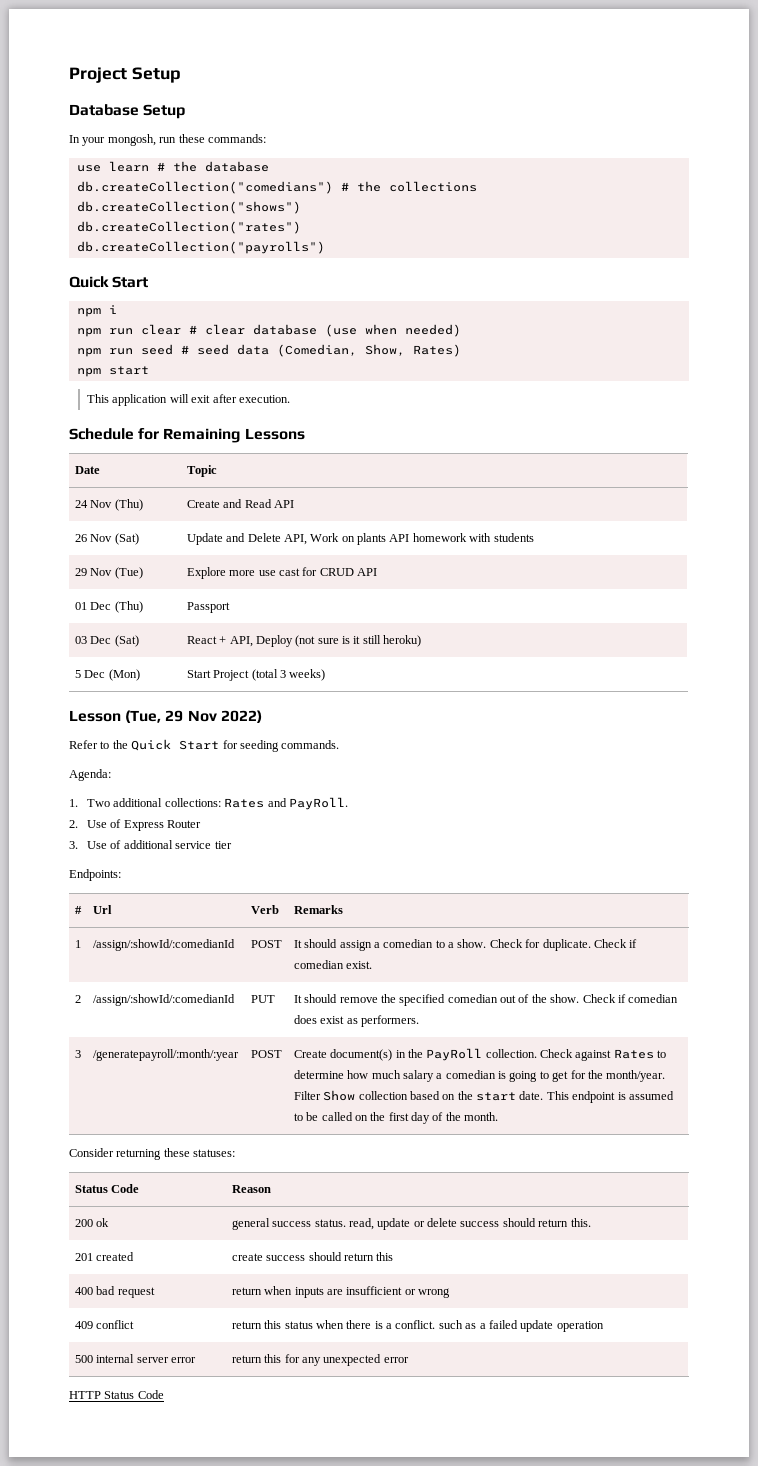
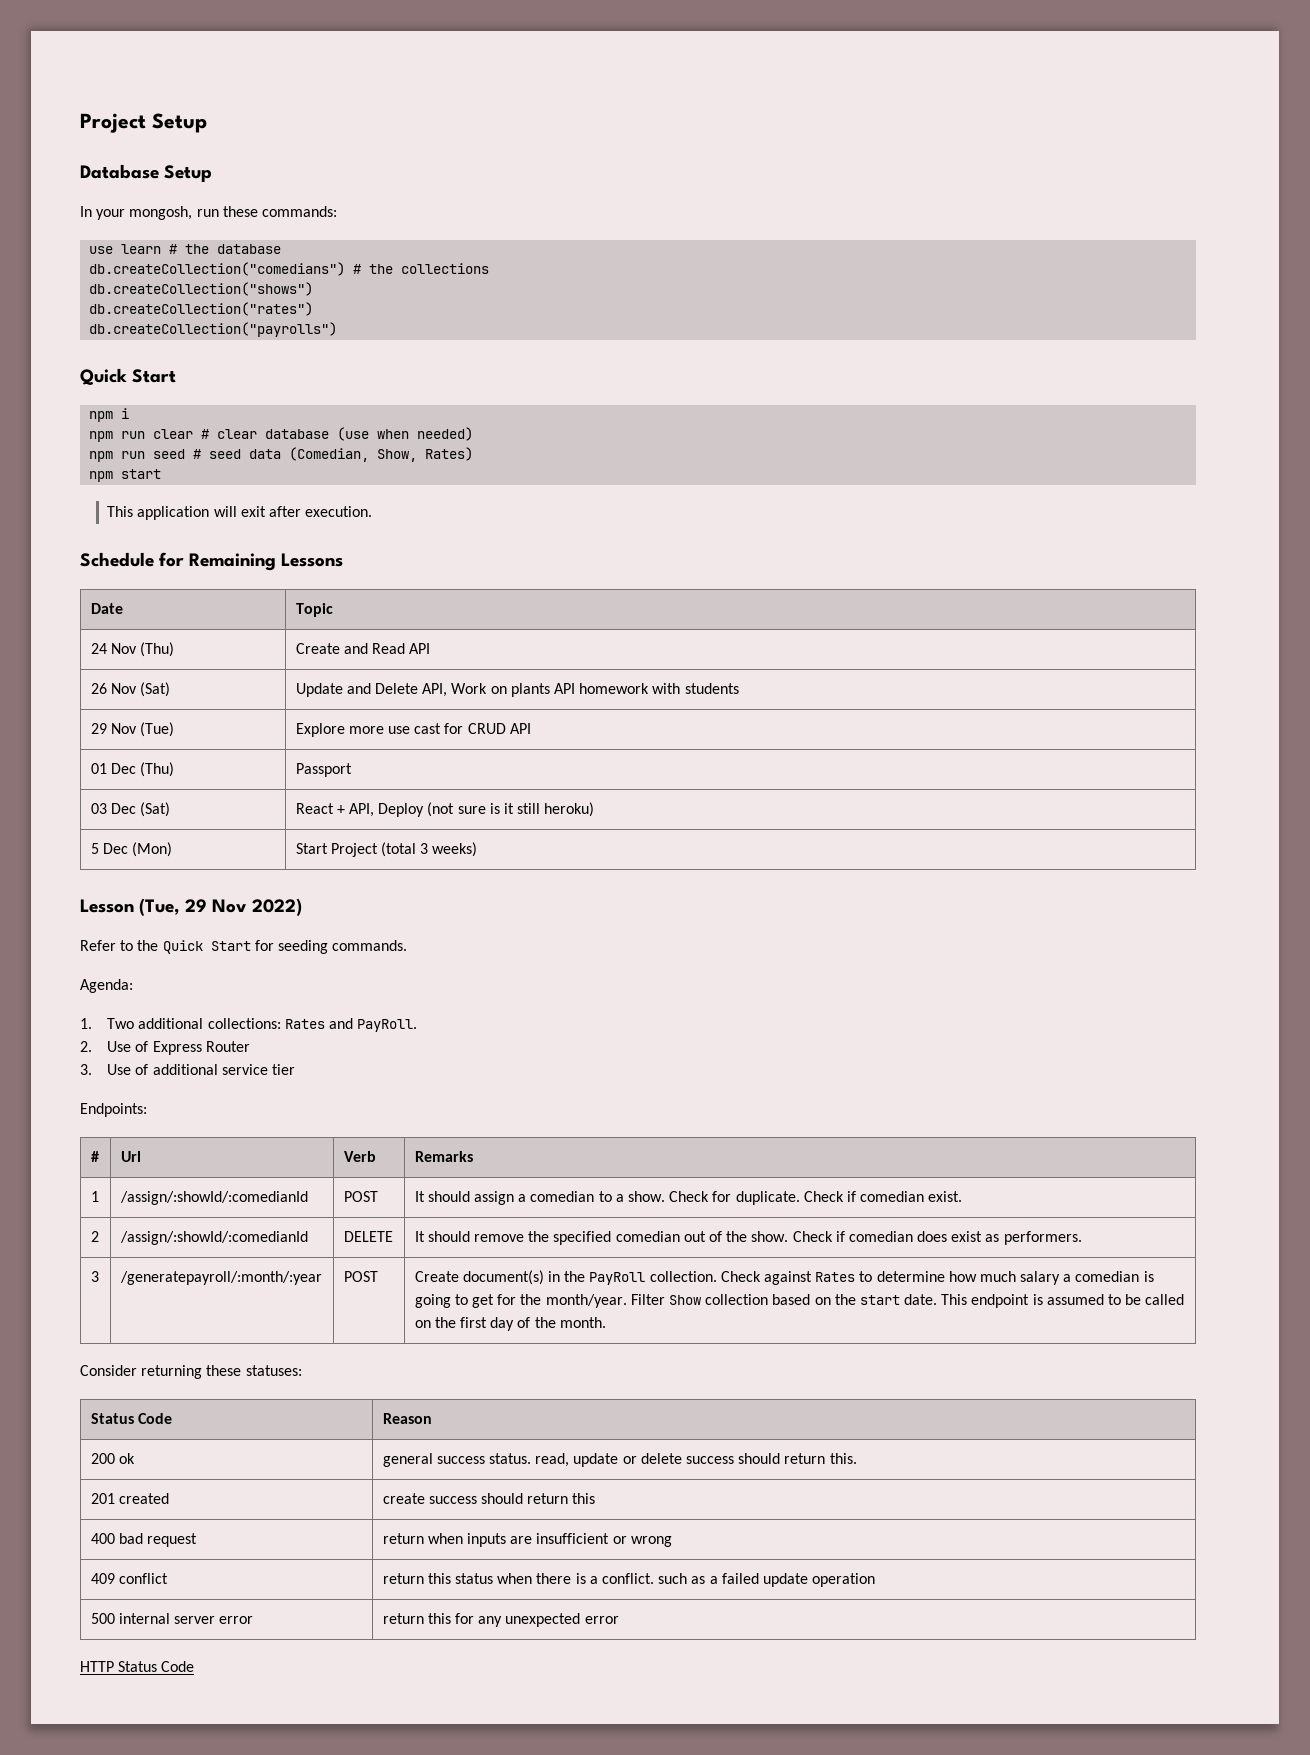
[250,995,275,1003] PUT -> [343,1231,393,1242] DELETE

